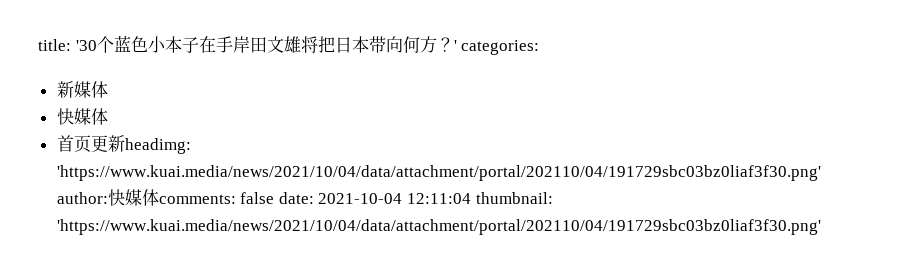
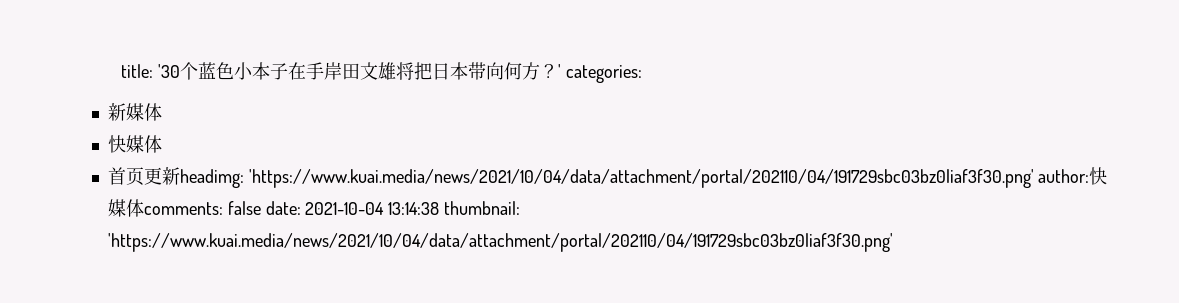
[407,193,472,204] 12:11:04 -> [388,202,440,215] 13:14:38

